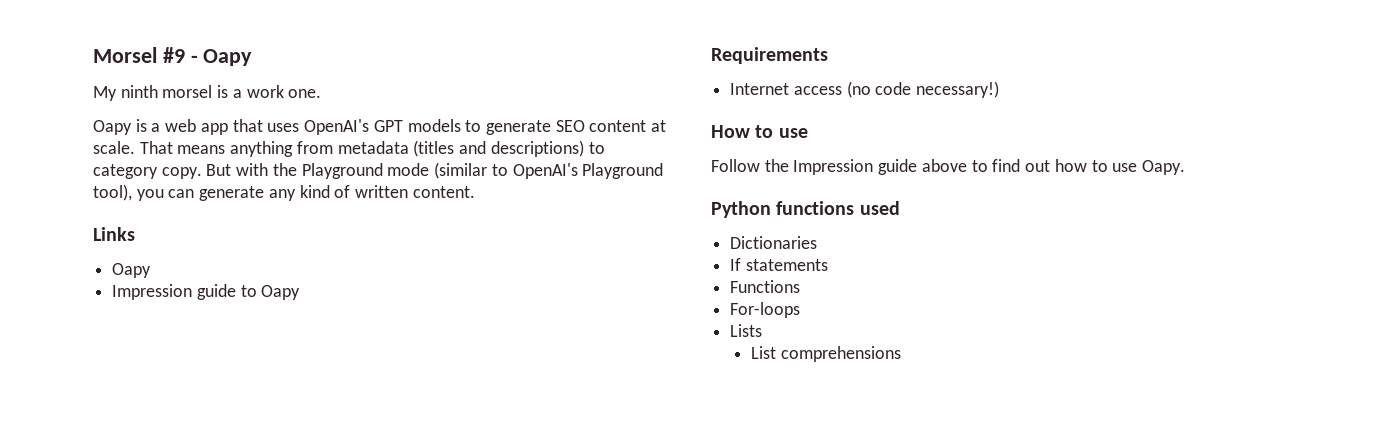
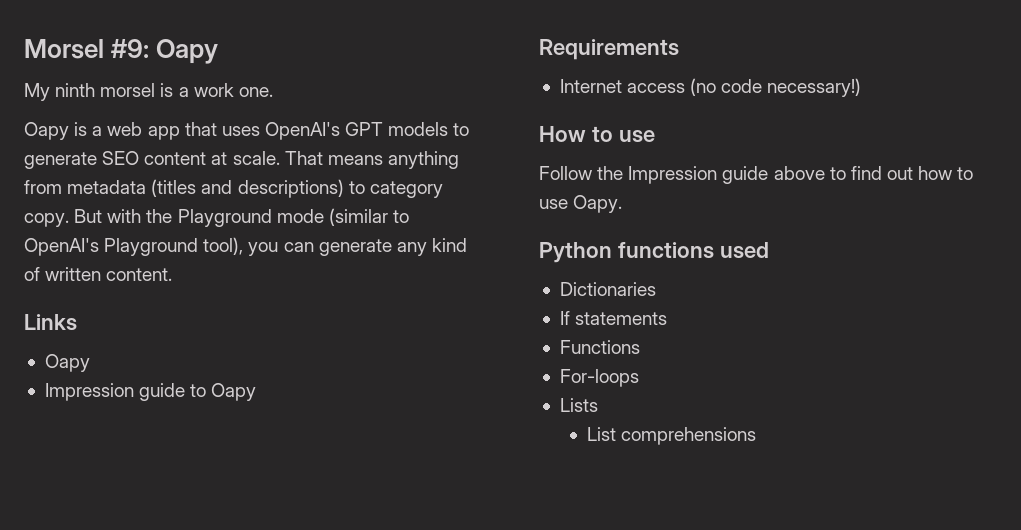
[162,47,198,63] #9 - -> [111,39,150,58] #9:

